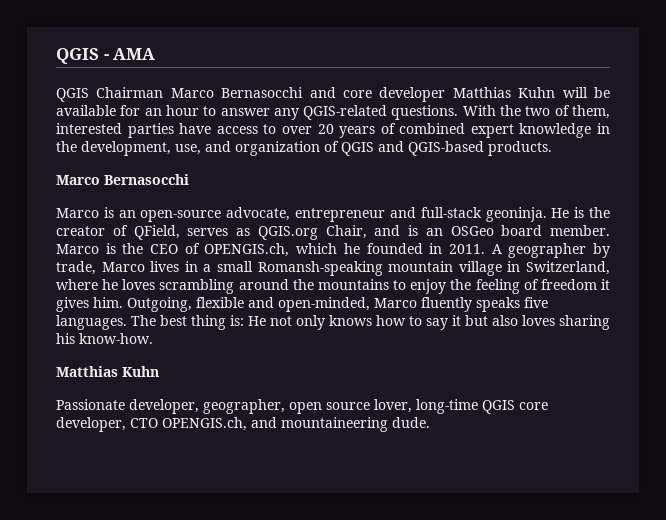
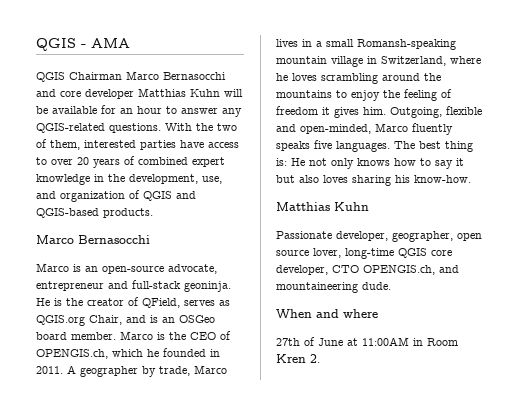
(430, 422) none -> [276,309,378,319] [276,337,458,346] [276,354,320,363] // When and where // 27th of June at 11:00AM in Room Kren 2.

